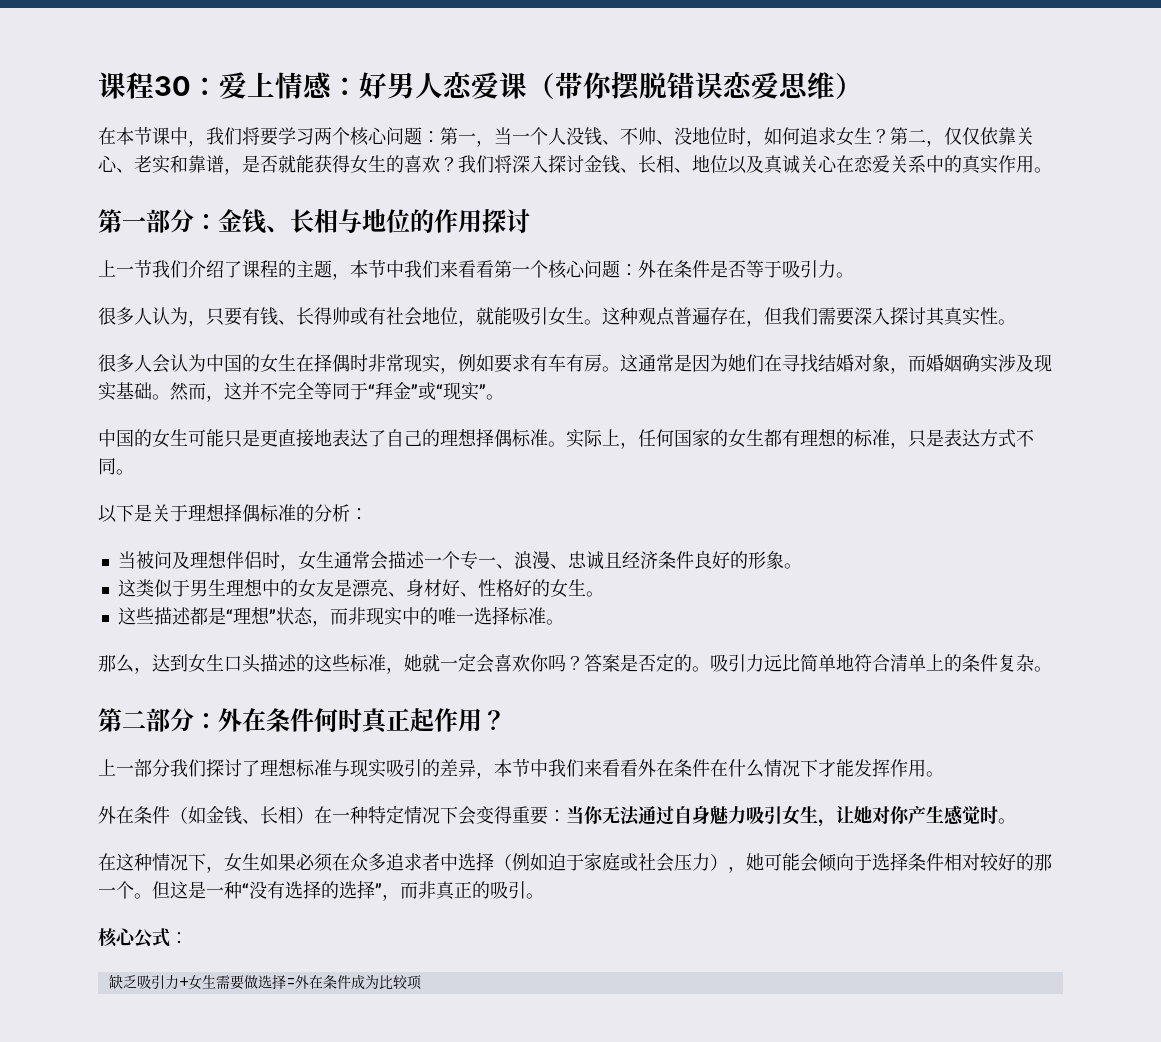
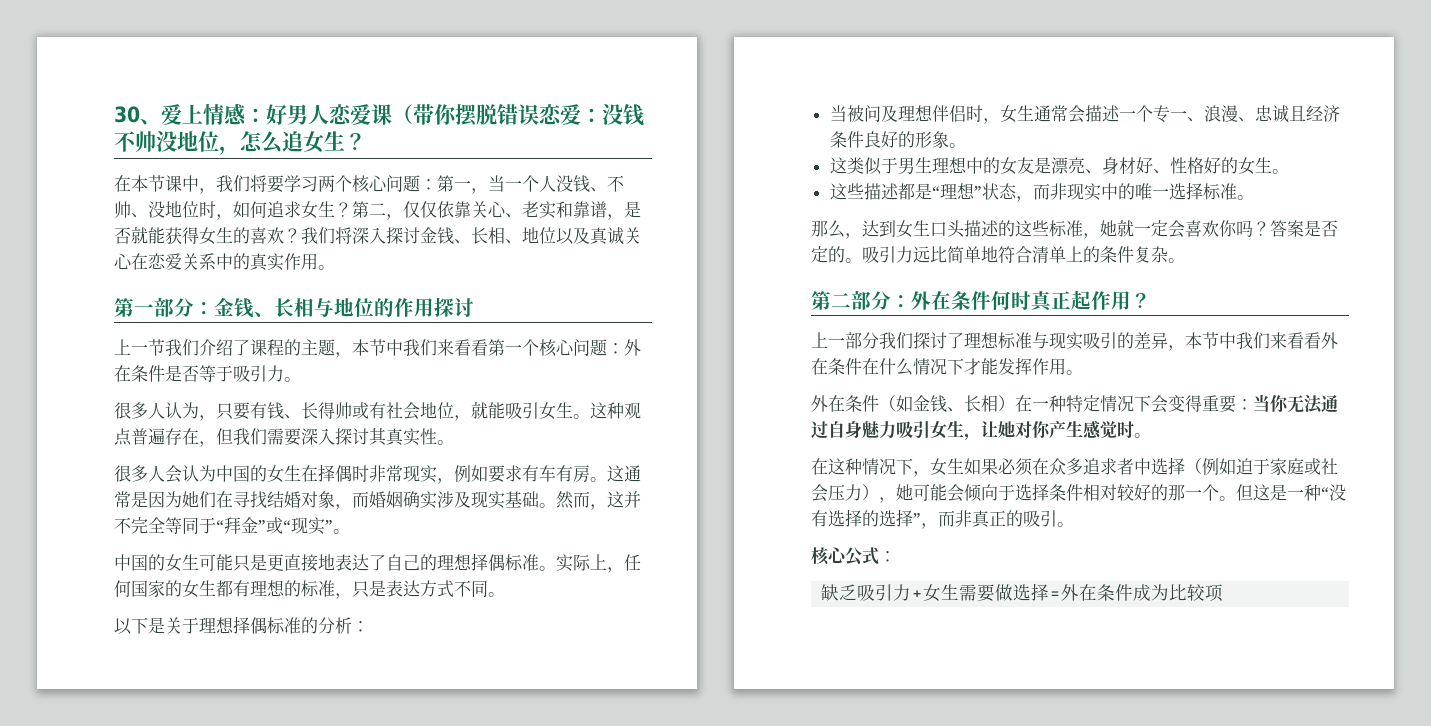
[98,72,219,99] 课程30： -> [114,106,161,125] 30、
[779,72,863,99] 思维） -> [581,104,644,126] [114,131,366,155] ：没钱不帅没地位，怎么追女生？

